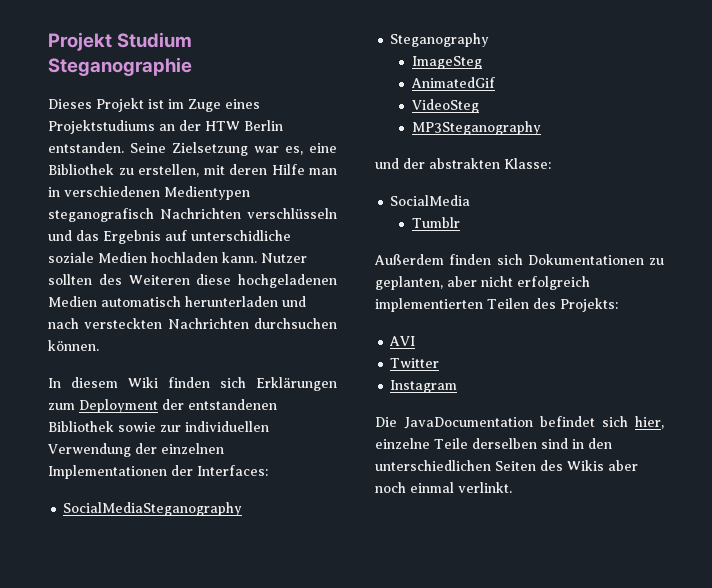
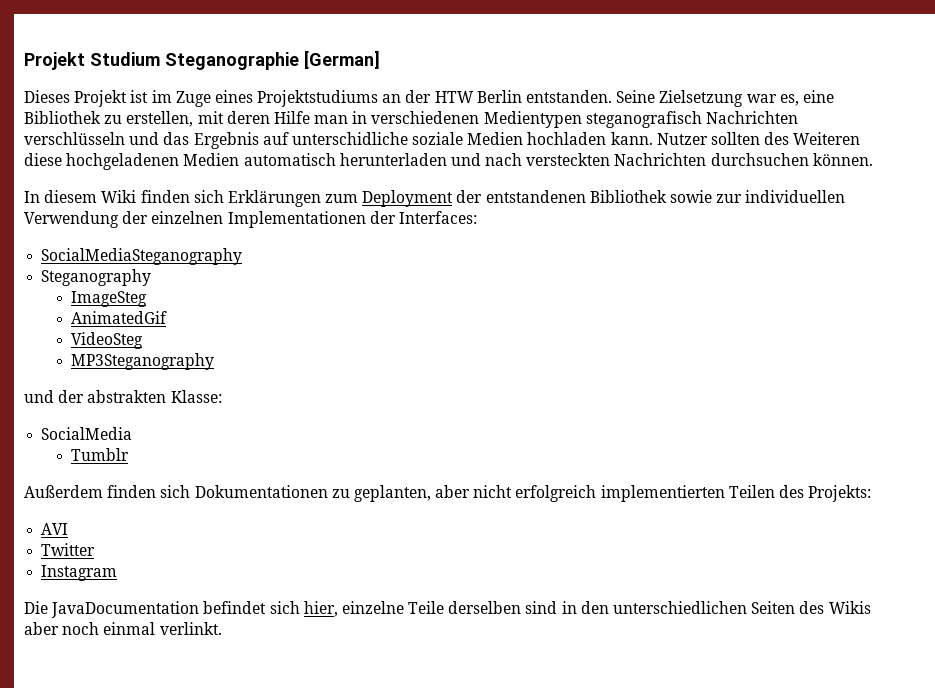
(192, 66) none -> [304,50,380,69] [German]

